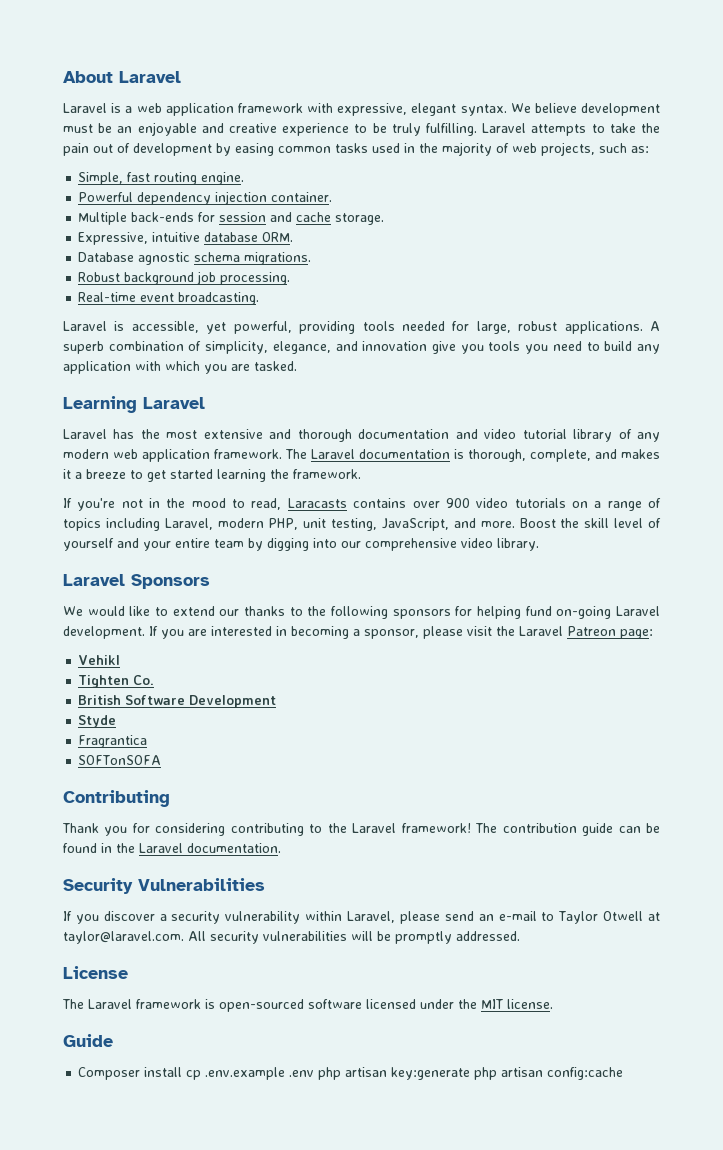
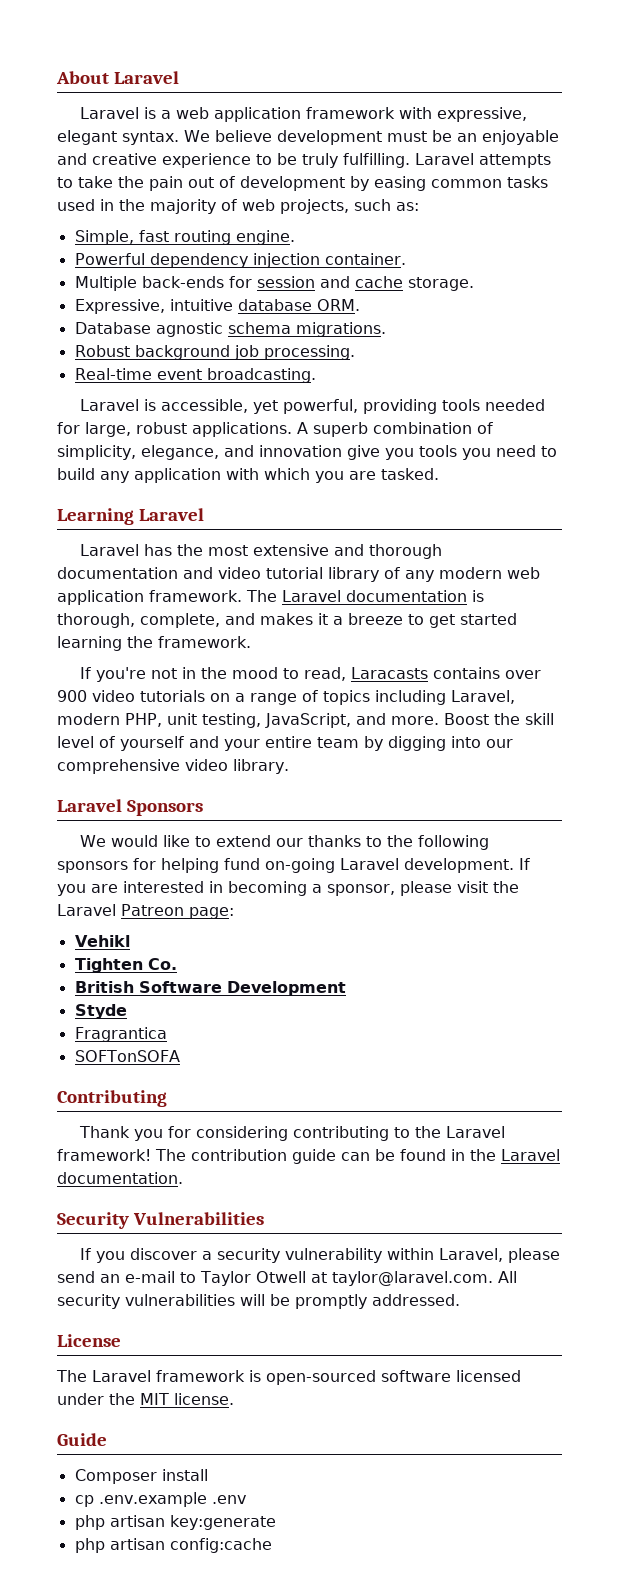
(183, 1072) none -> (208, 1475) //
(315, 1073) none -> (246, 1499) //
(471, 1073) none -> (276, 1522) //

